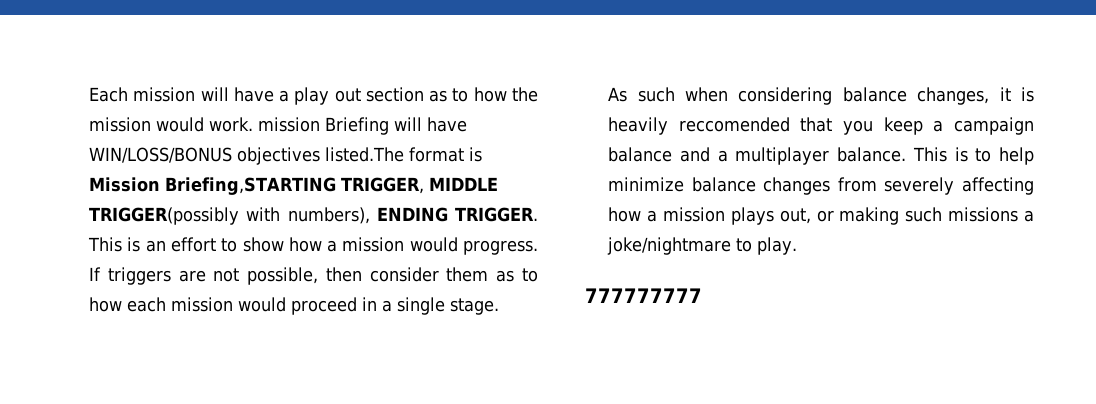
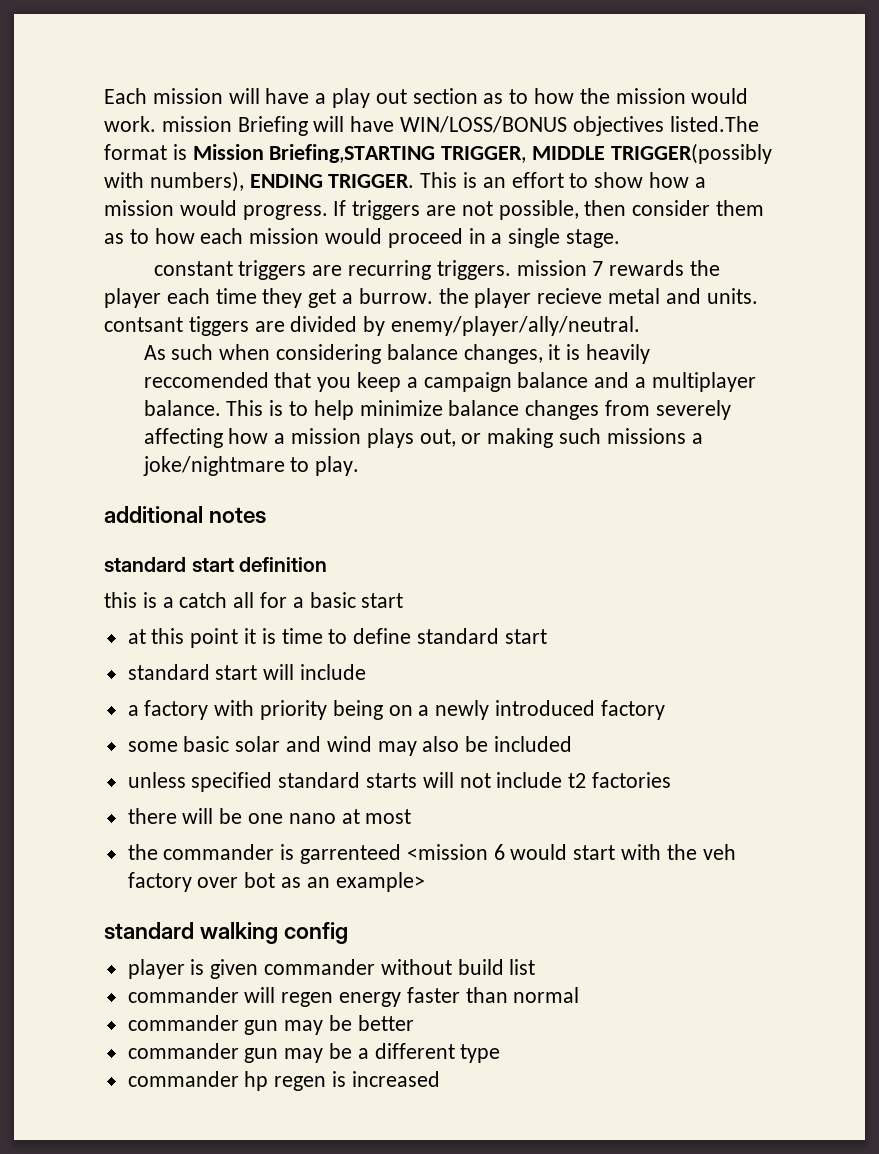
(499, 306) none -> [153,260,720,280] [104,288,758,308] [104,316,641,336] // constant triggers are recurring triggers. mission 7 rewards the player each time they get a burrow. the player recieve metal and units. contsant tiggers are divided by enemy/player/ally/neutral.
[585,288,702,303] 777777777 -> [104,506,267,524] [104,557,328,572] [104,592,404,608] [127,628,547,648] [127,664,367,680] [127,700,665,720] [127,736,573,756] [127,772,672,792] [127,808,412,824] [127,844,736,864] [127,872,425,892] [104,922,349,944] [127,959,536,979] [127,987,580,1007] [127,1015,414,1035] [127,1043,501,1063] [127,1071,440,1091] additional notes // standard start definition // this is a catch all for a basic start // at this point it is time to define standard start // standard start will include // a factory with priority being on a newly introduced factory // some basic solar and wind may also be included // unless specified standard starts will not include t2 factories // there will be one nano at most // the commander is garrenteed <mission 6 would start with the veh factory over bot as an example> // standard walking config // player is given commander without build list // commander will regen energy faster than normal // commander gun may be better // commander gun may be a different type // commander hp regen is increased

